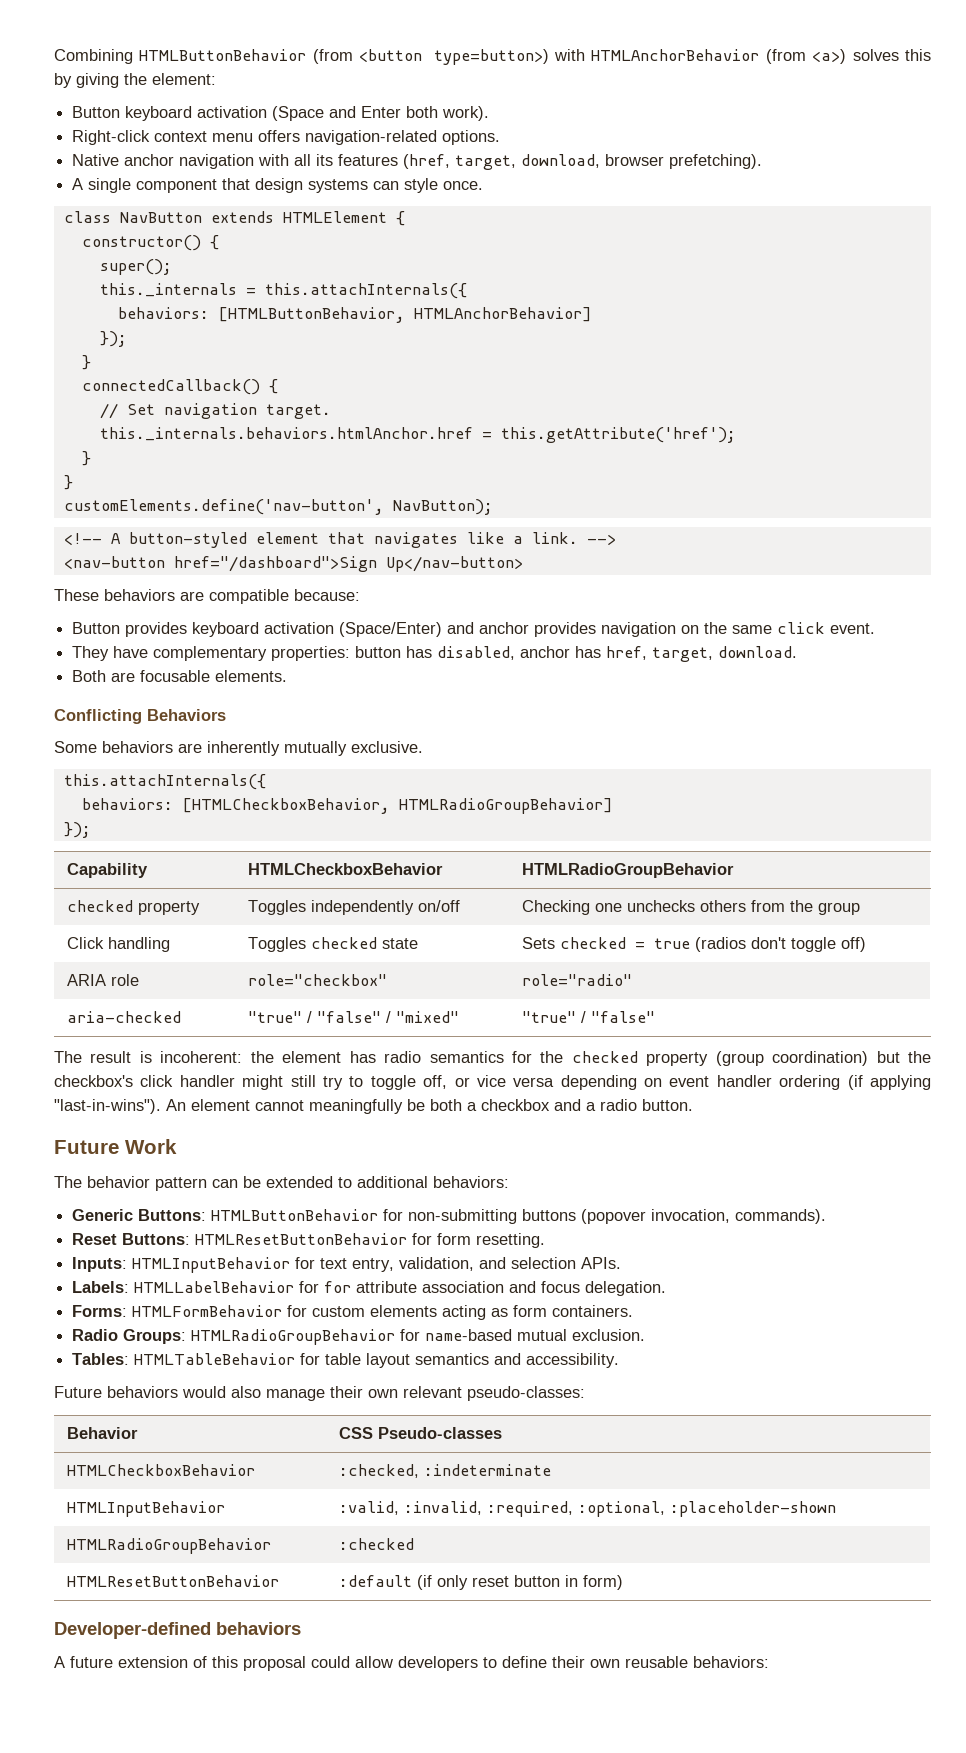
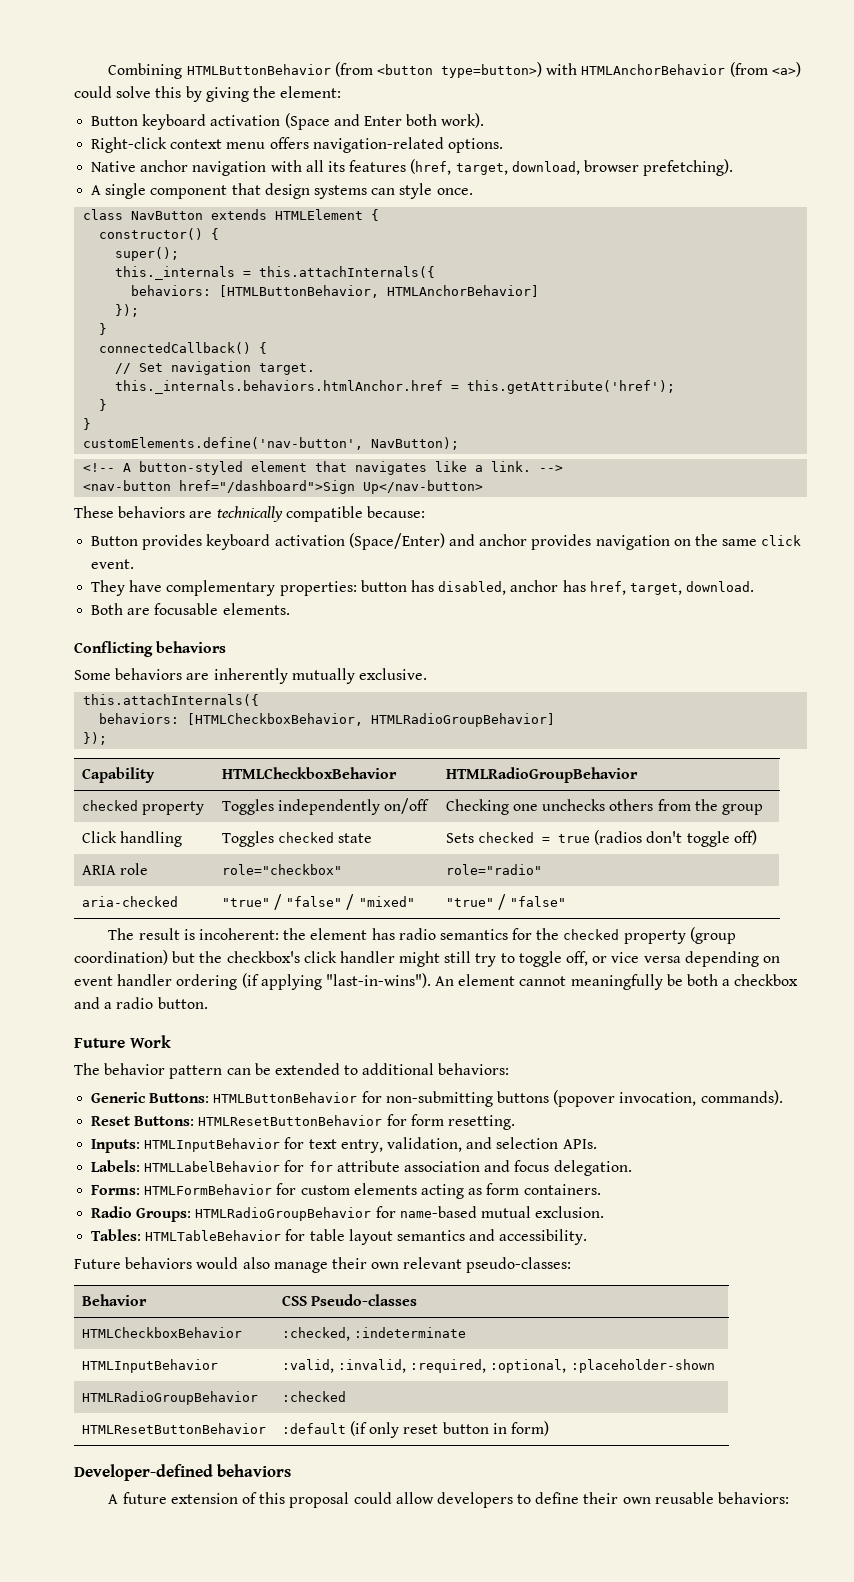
[852,49,899,61] solves -> [74,86,152,98] could solve
(204, 596) none -> [216,506,283,522] technically
[147,709,226,721] Behaviors -> [156,641,227,653] behaviors

